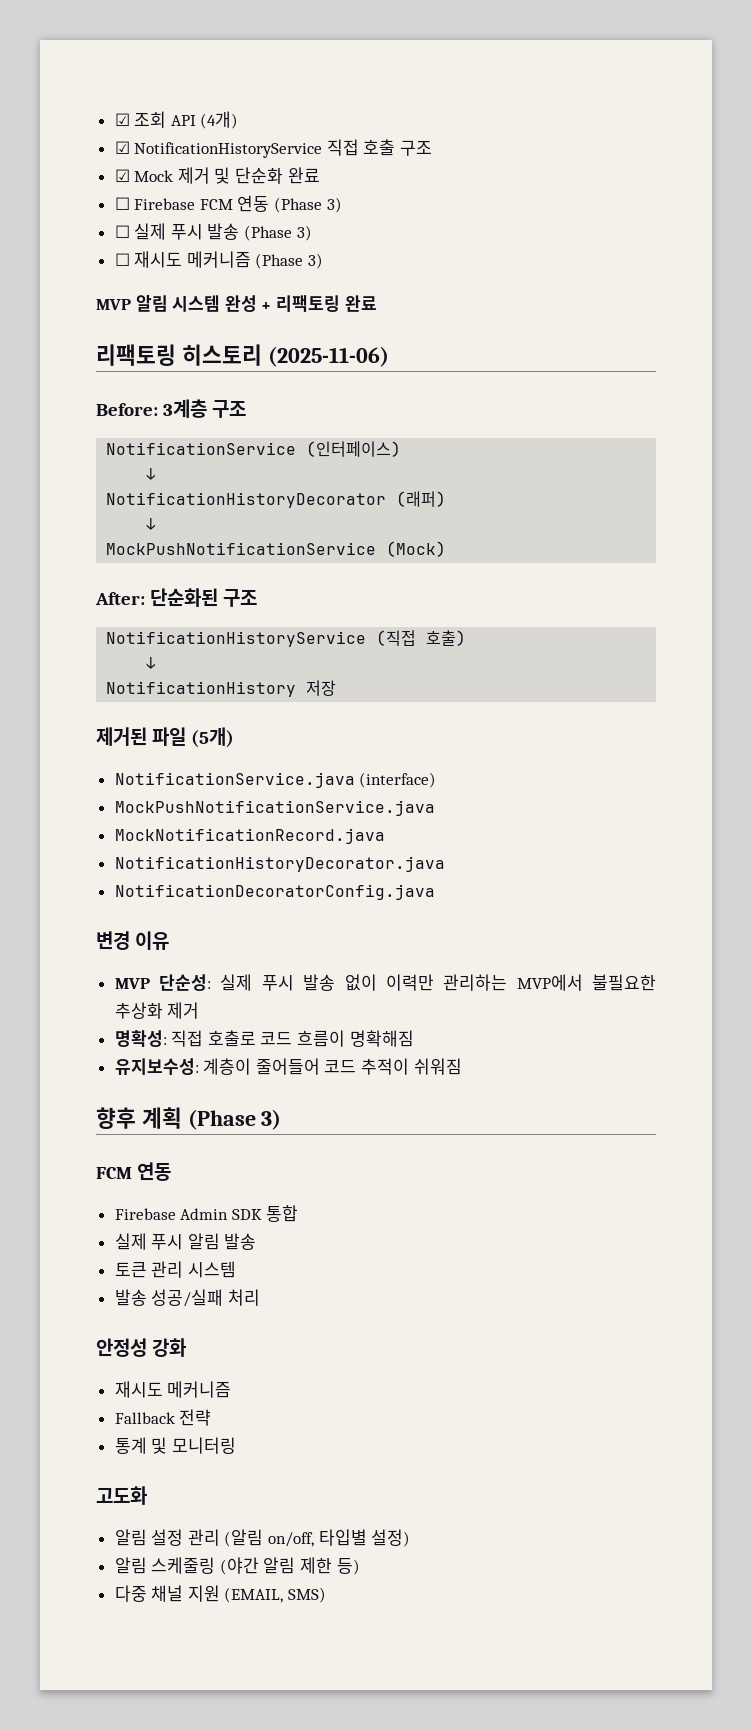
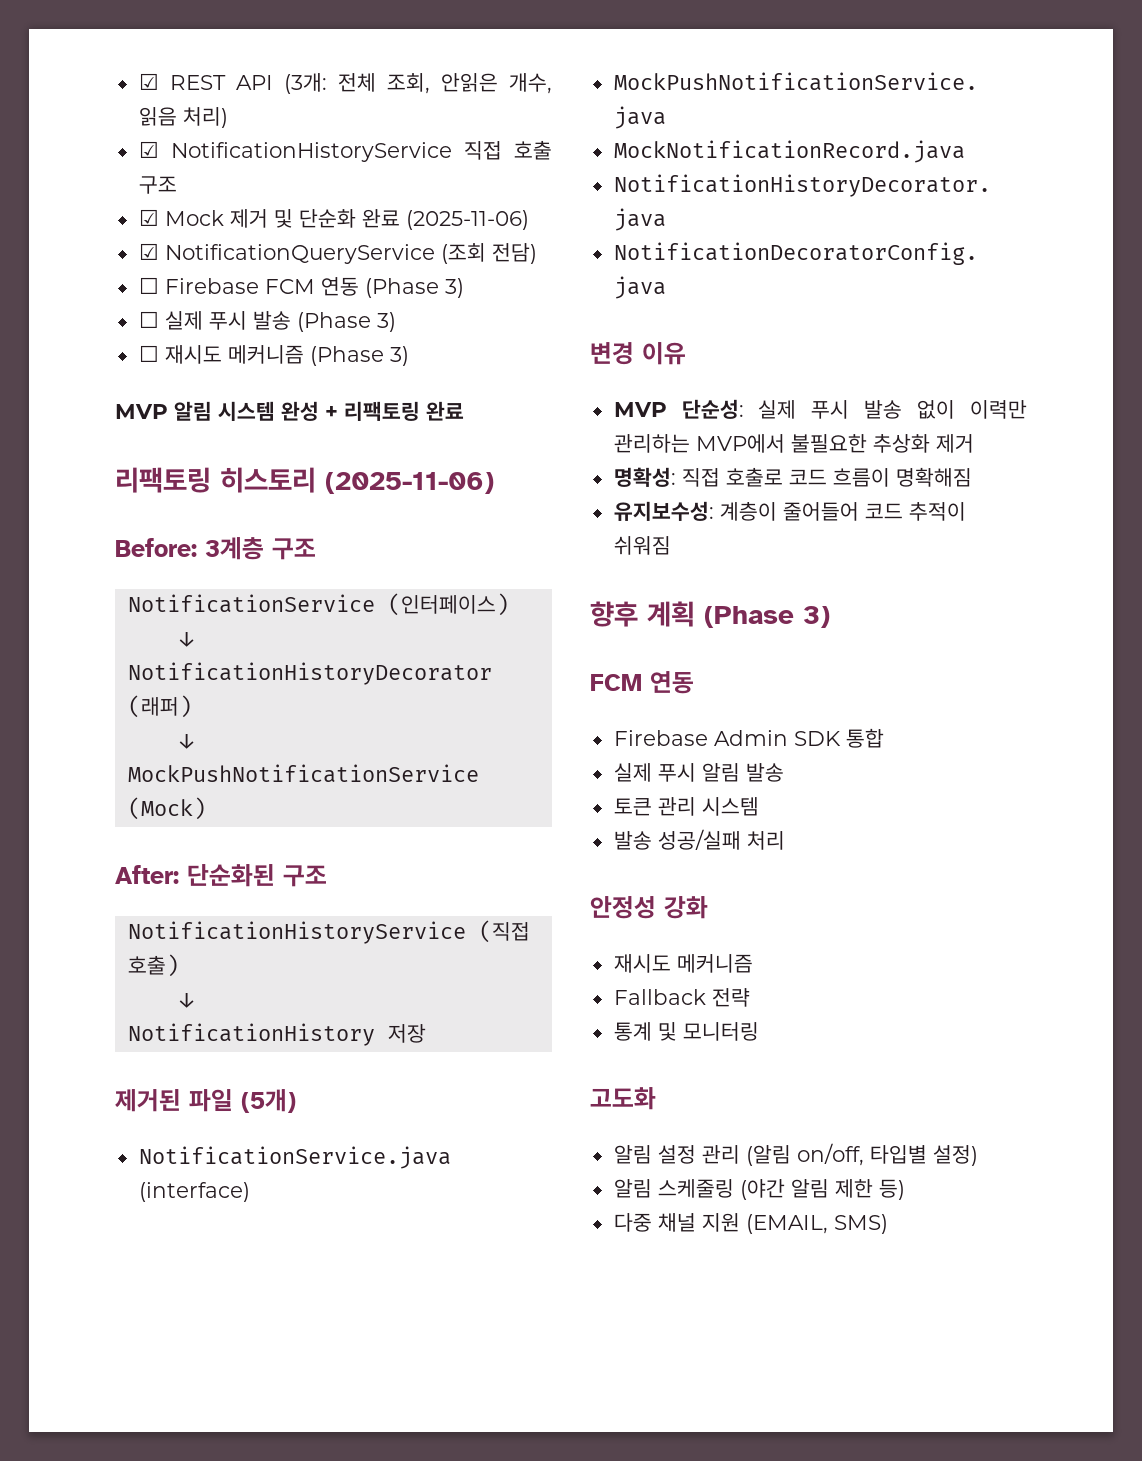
[114,111,239,129] ☑ 조회 API (4개) -> [138,73,552,94] [138,107,228,128] ☑ REST API (3개: 전체 조회, 안읽은 개수, 읽음 처리)
(320, 175) none -> [405,210,529,230] [138,243,537,264] (2025-11-06) // ☑ NotificationQueryService (조회 전담)

